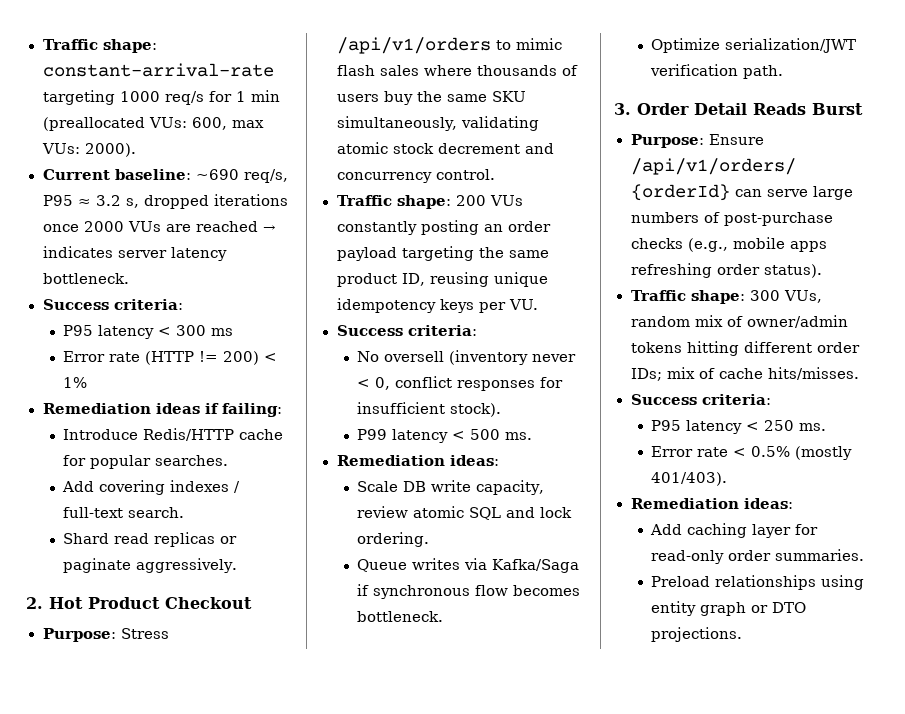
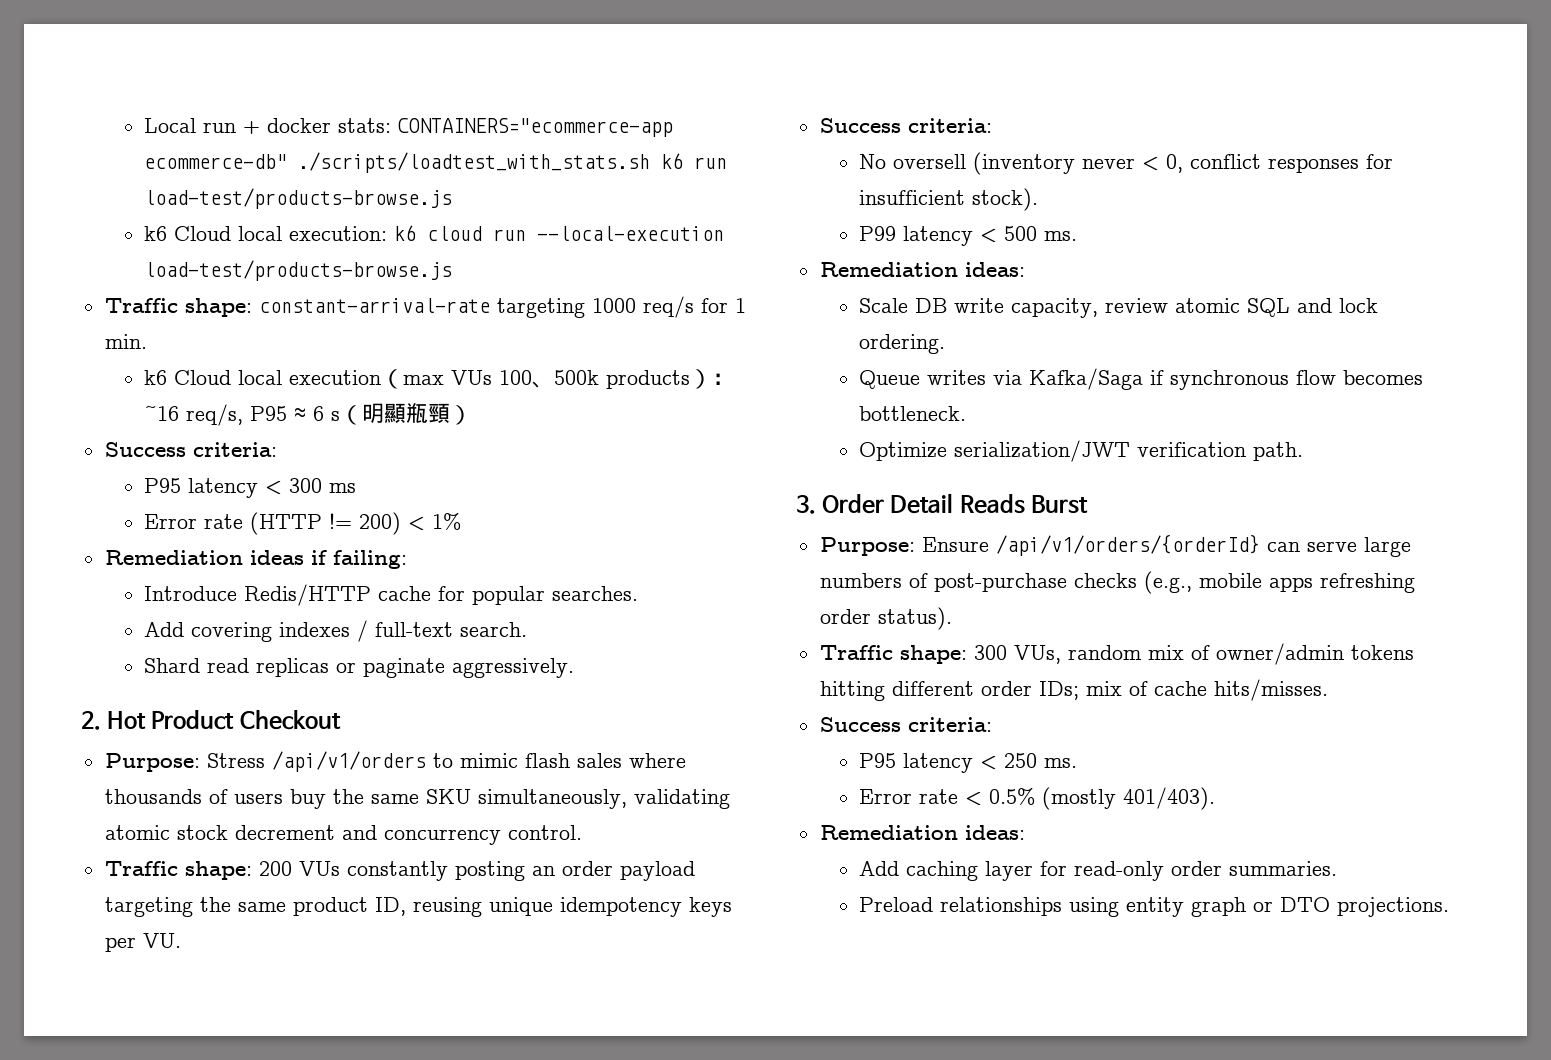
(42, 44) none -> [144,118,674,137] [144,152,728,173] [144,188,453,209] [144,225,725,241] [144,260,453,281] Local run + docker stats: CONTAINERS="ecommerce-app ecommerce-db" ./scripts/loadtest_with_stats.sh k6 run load-test/products-browse.js // k6 Cloud local execution: k6 cloud run --local-execution load-test/products-browse.js //
[250,90,280,102] [42,117,264,131] [41,143,136,157] [42,169,288,183] [42,194,288,209] [42,221,276,232] [42,246,227,261] [42,273,129,284] min (preallocated VUs: 600, max VUs: 2000). // Current baseline: ~690 req/s, P95 ≈ 3.2 s, dropped iterations once 2000 VUs are reached → indicates server latency bottleneck. -> [104,334,147,349] [144,369,735,389] [144,403,473,426] min. // k6 Cloud local execution（max VUs 100、500k products）：~16 req/s, P95 ≈ 6 s（明顯瓶頸）

